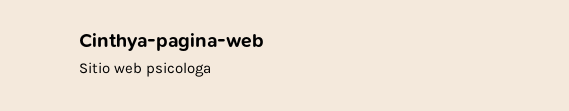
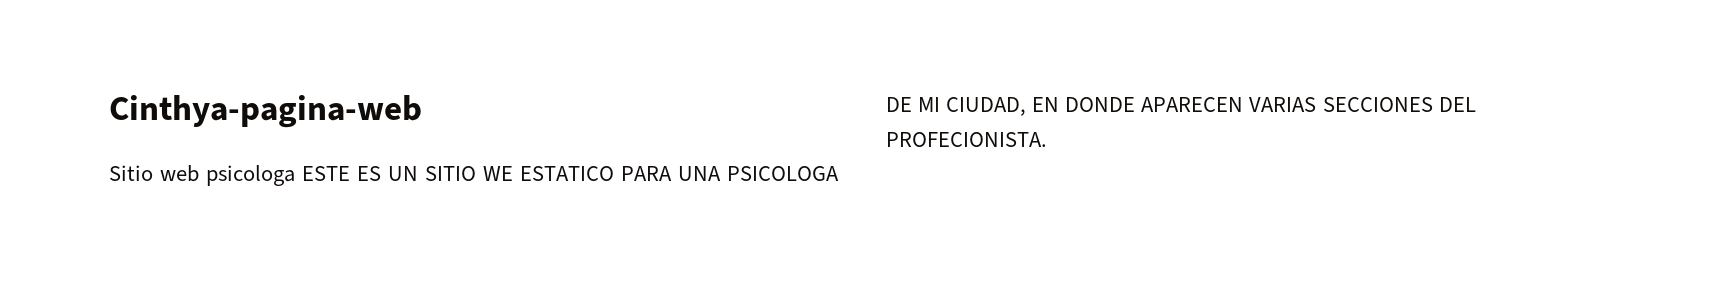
(212, 69) none -> [302,166,839,181] [886,97,1476,116] [886,132,1047,147] ESTE ES UN SITIO WE ESTATICO PARA UNA PSICOLOGA DE MI CIUDAD, EN DONDE APARECEN VARIAS SECCIONES DEL PROFECIONISTA.

